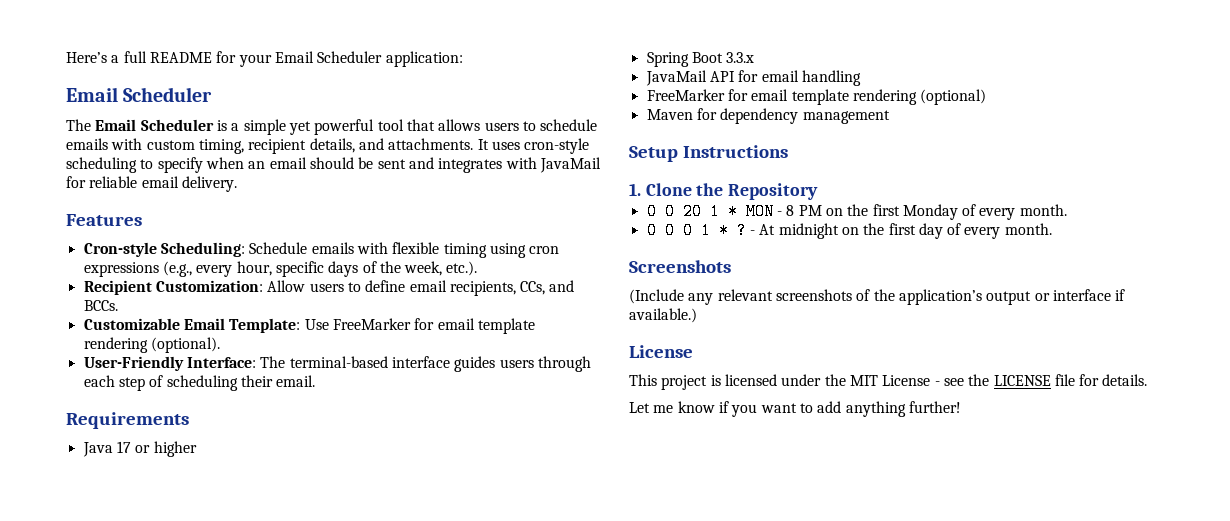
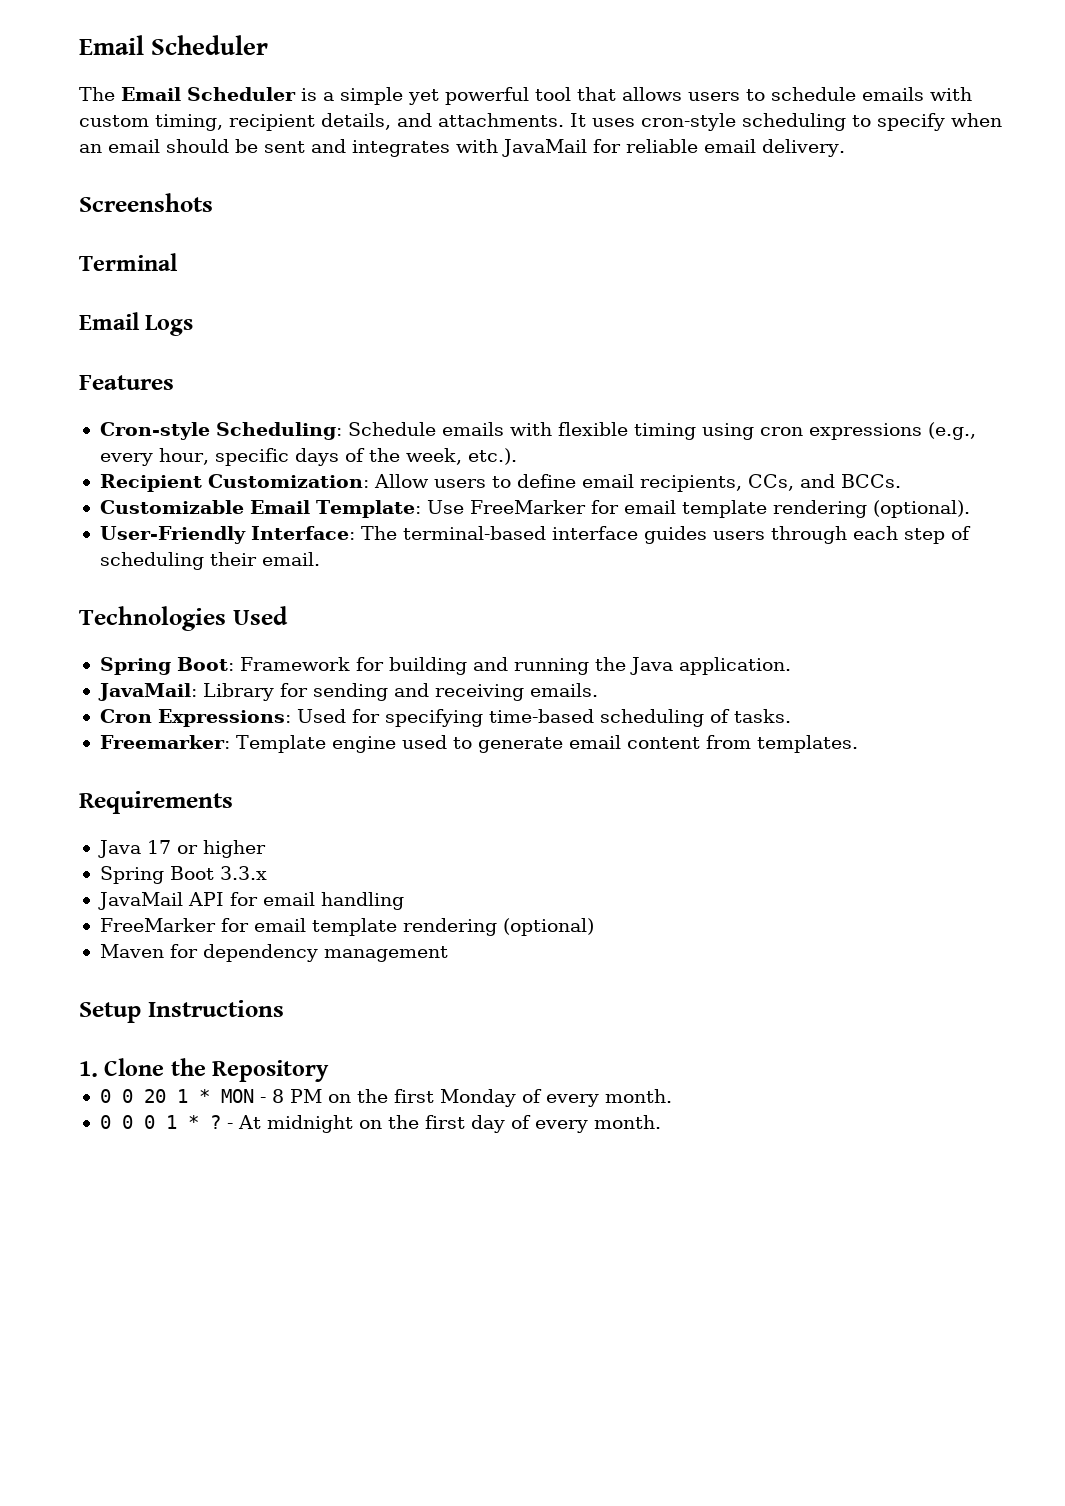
[66,51,463,67] Here’s a full README for your Email Scheduler application: // -> (79, 45) none
(237, 184) none -> [79,193,213,212] [79,253,178,271] [79,312,194,336] // Screenshots // Terminal // Email Logs
(316, 381) none -> [79,606,288,631] [99,657,791,675] [97,683,598,701] [99,709,791,727] [99,735,858,753] // Technologies Used // Spring Boot: Framework for building and running the Java application. // JavaMail: Library for sending and receiving emails. // Cron Expressions: Used for specifying time-based scheduling of tasks. // Freemarker: Template engine used to generate email content from templates.
[629,260,731,273] [629,289,1126,305] [629,308,697,323] [629,345,693,358] [629,374,1148,390] [629,401,961,417] // Screenshots // (Include any relevant screenshots of the application’s output or interface if available.) // License // This project is licensed under the MIT License - see the LICENSE file for details. // Let me know if you want to add anything further! -> (661, 1122) none

